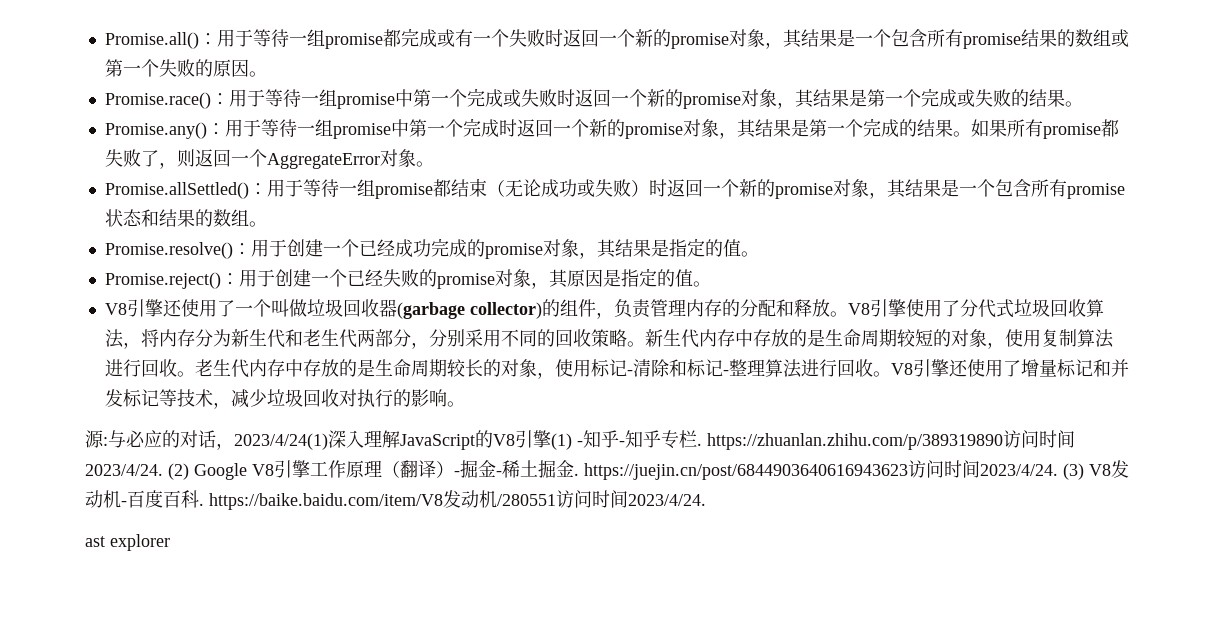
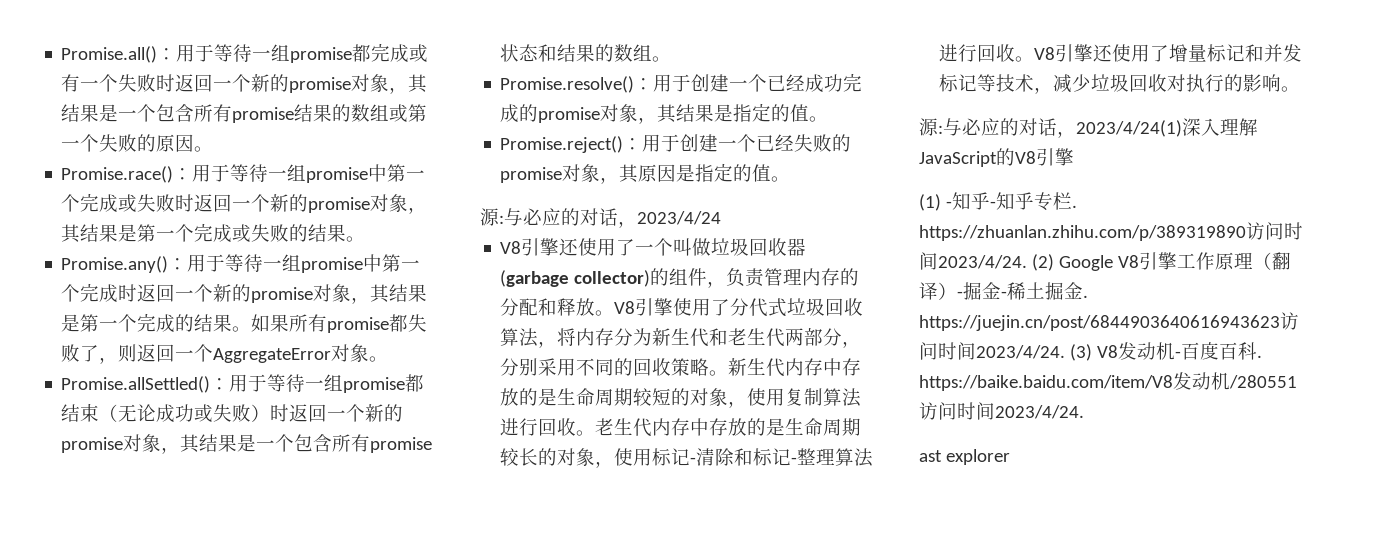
(711, 284) none -> [480,208,721,228] // 源:与必应的对话，2023/4/24
(551, 439) none -> (1074, 157) //

